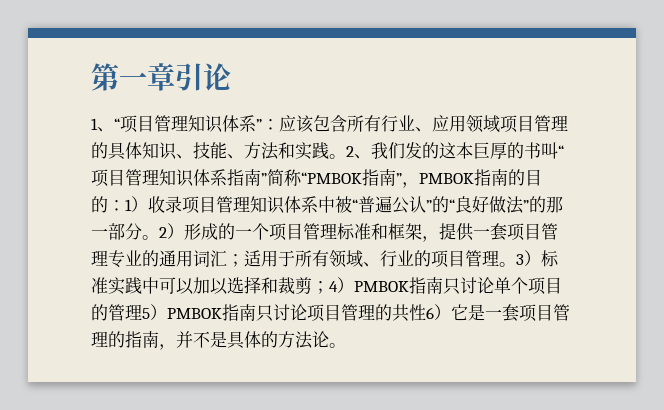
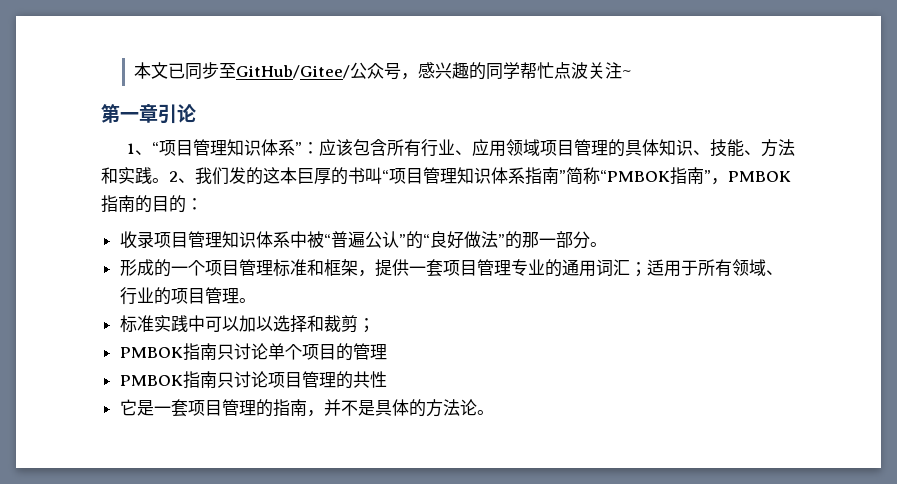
(91, 77) none -> [134,62,632,80] 本文已同步至GitHub/Gitee/公众号，感兴趣的同学帮忙点波关注~ //
[125,196,148,212] 1） -> (203, 204) //
[159,223,184,239] 2） -> (607, 244) //
[516,250,541,266] 3） -> (256, 300) //
[329,277,354,293] 4） -> (375, 325) //
[142,304,167,320] 5） -> (387, 352) //
[426,304,451,320] 6） -> (387, 379) //

